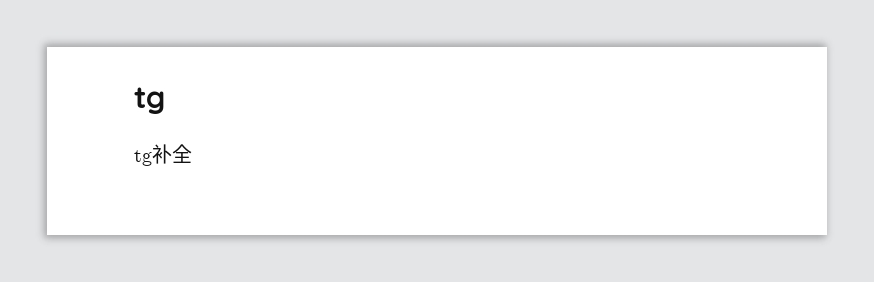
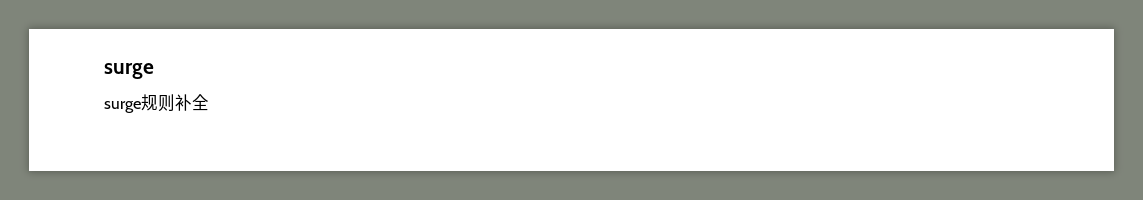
[134,87,165,114] [134,150,152,166] tg // tg -> [104,63,154,79] [104,94,175,113] surge // surge规则

